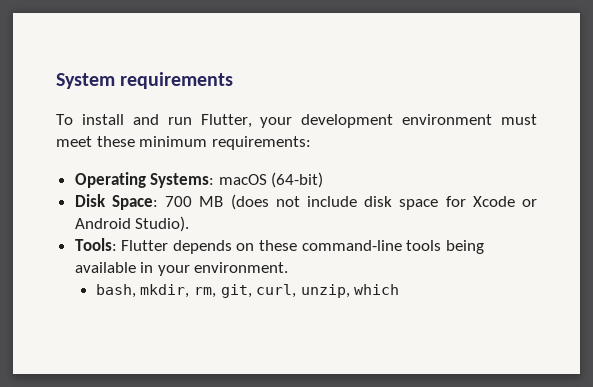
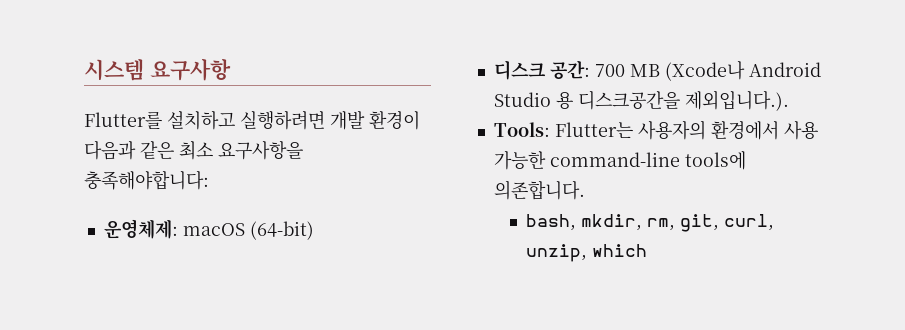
[56,72,234,89] [56,114,537,128] [56,136,311,150] [74,172,324,188] [74,194,537,210] [74,216,190,232] [74,238,484,254] [74,262,289,276] System requirements // To install and run Flutter, your development environment must meet these minimum requirements: // Operating Systems: macOS (64-bit) // Disk Space: 700 MB (does not include disk space for Xcode or Android Studio). // Tools: Flutter depends on these command-line tools being available in your environment. -> [84,58,231,81] [84,111,420,130] [84,140,303,160] [84,170,209,190] [103,219,314,240] [493,60,821,81] [493,90,789,111] [493,120,818,140] [493,151,746,170] [493,180,585,200] 시스템 요구사항 // Flutter를 설치하고 실행하려면 개발 환경이 다음과 같은 최소 요구사항을 충족해야합니다: // 운영체제: macOS (64-bit) // 디스크 공간: 700 MB (Xcode나 Android Studio 용 디스크공간을 제외입니다.). // Tools: Flutter는 사용자의 환경에서 사용 가능한 command-line tools에 의존합니다.

